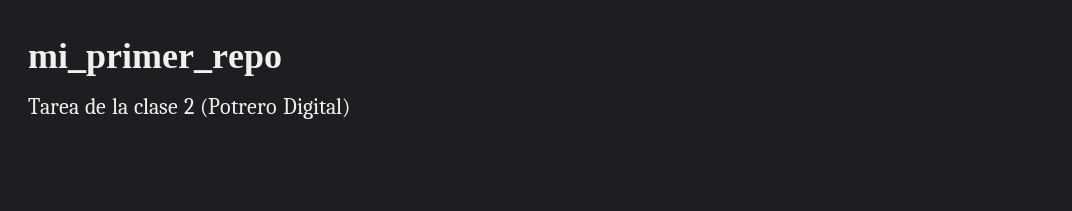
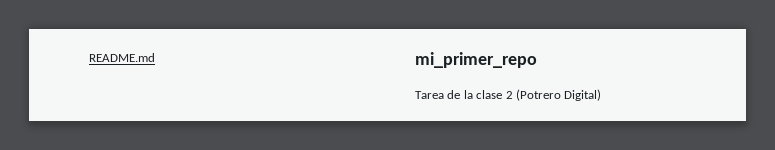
(28, 59) none -> [89,53,155,62] README.md //

